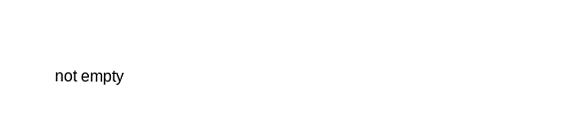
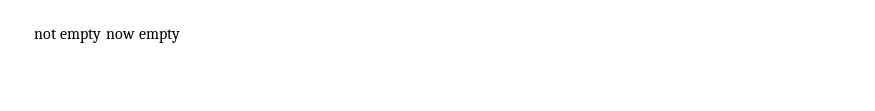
(125, 77) none -> [105,29,180,43] now empty

